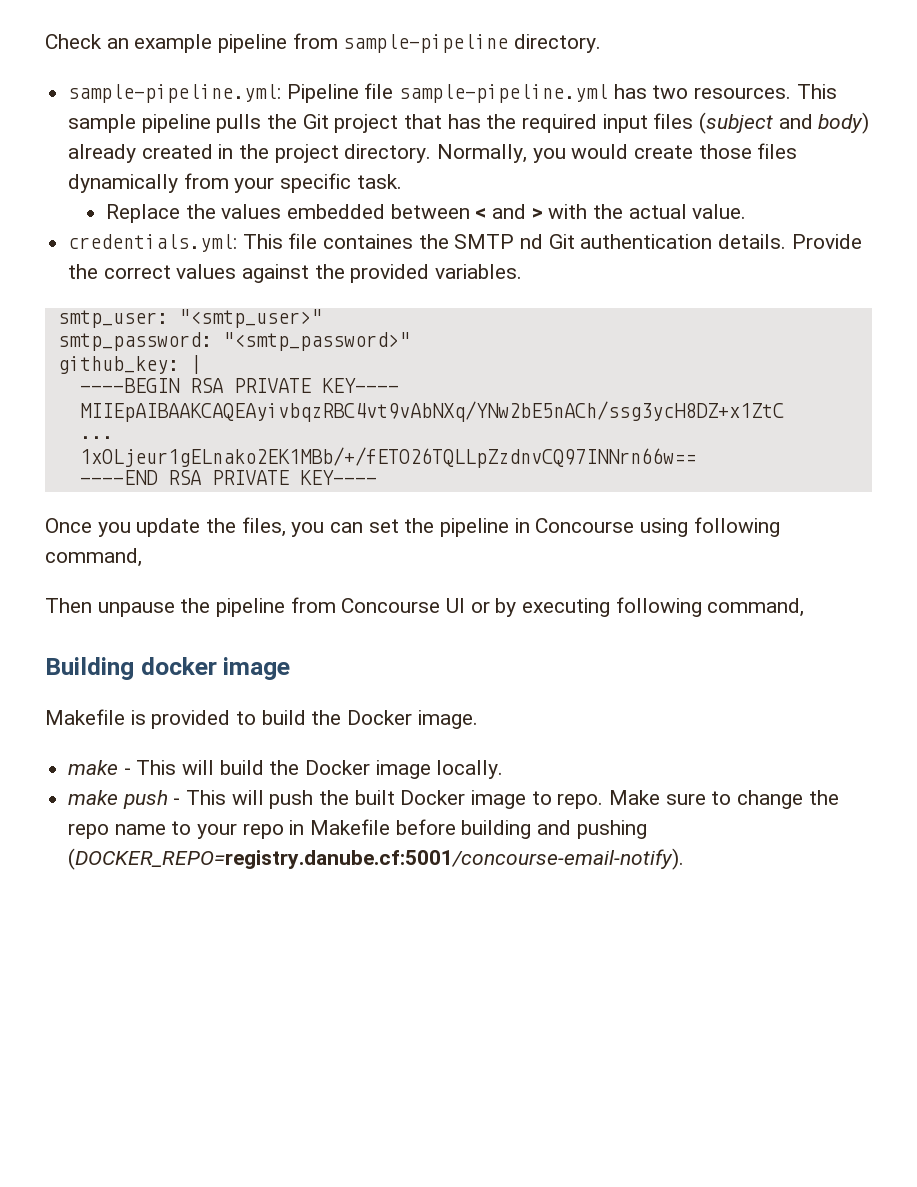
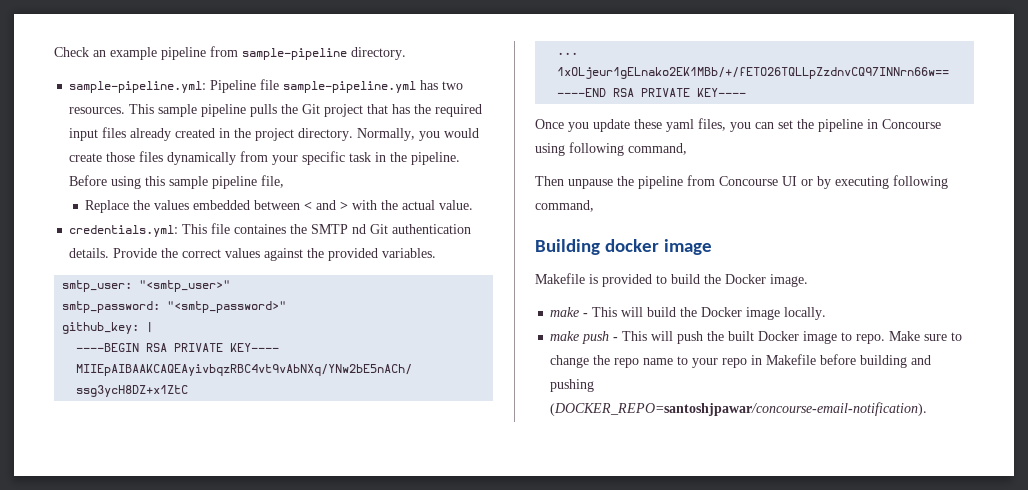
[699,112,870,134] (subject and body) -> (127, 132) none
[356,174,402,189] task. -> [349,152,461,165] [69,175,285,189] task in the pipeline. Before using this sample pipeline file,
[206,518,237,533] the -> [634,119,694,132] these yaml
[68,848,685,870] (DOCKER_REPO=registry.danube.cf:5001/concourse-email-notify). -> [550,402,928,416] (DOCKER_REPO=santoshjpawar/concourse-email-notification).

